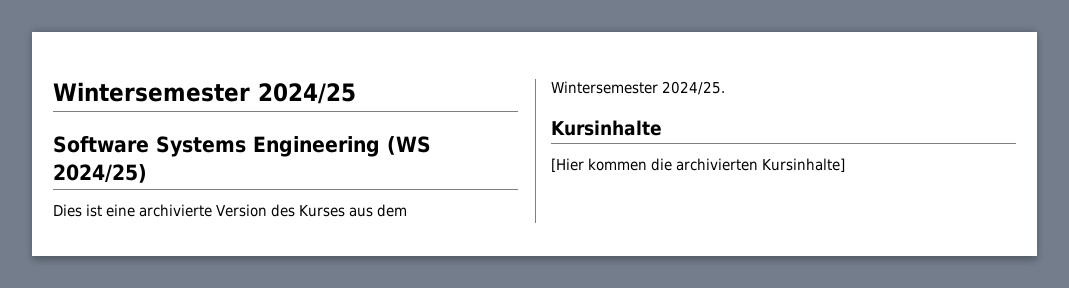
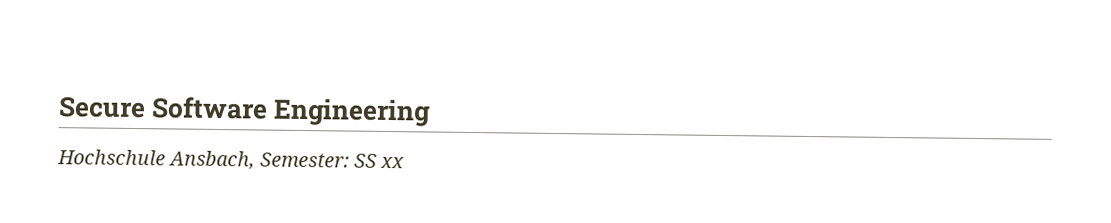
[53,82,356,104] [53,136,431,157] [53,164,147,183] [53,204,408,217] [551,81,726,95] [551,120,662,136] [551,158,846,172] Wintersemester 2024/25 // Software Systems Engineering (WS 2024/25) // Dies ist eine archivierte Version des Kurses aus dem Wintersemester 2024/25. // Kursinhalte // [Hier kommen die archivierten Kursinhalte] -> [58,96,432,127] [57,149,405,170] Secure Software Engineering // Hochschule Ansbach, Semester: SS xx

